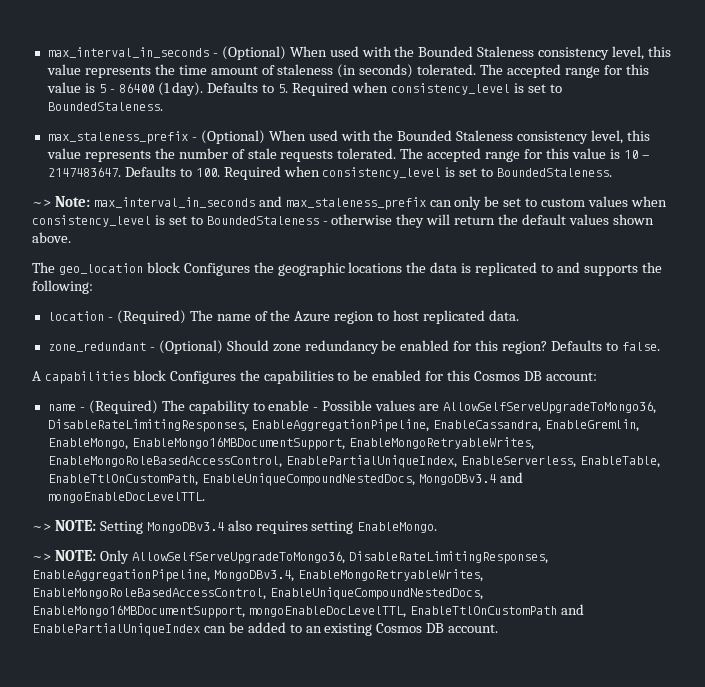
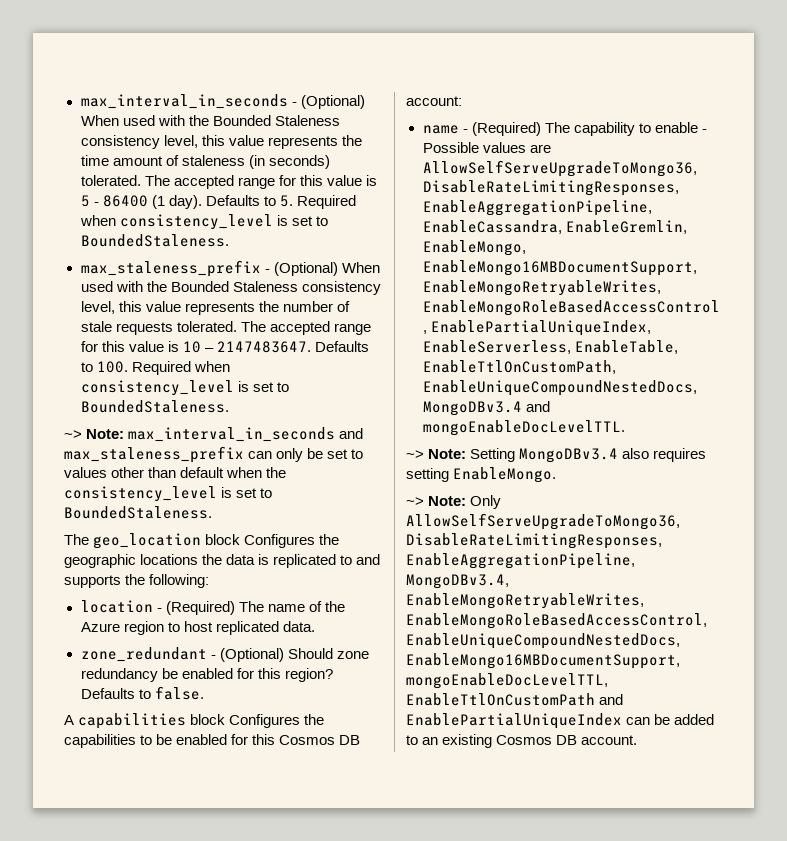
[541,196,667,207] [32,214,654,228] [32,232,71,243] custom values when consistency_level is set to BoundedStaleness - otherwise they will return the default values shown above. -> [64,467,287,478] [64,486,273,502] [64,506,212,519] values other than default when the consistency_level is set to BoundedStaleness.
[54,520,96,531] NOTE: -> [428,449,467,459] Note:
[54,550,96,561] NOTE: -> [428,496,467,506] Note:

